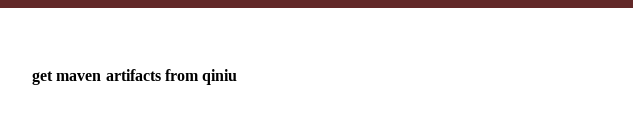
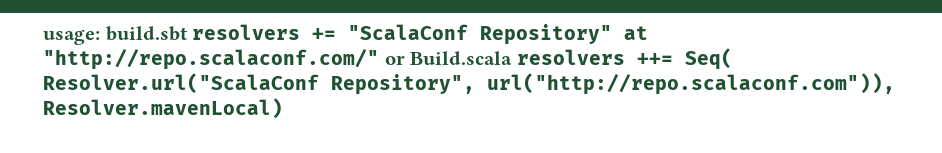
[32,69,238,85] get maven artifacts from qiniu -> [43,24,649,45] [43,48,733,70] [43,73,895,95] [43,98,283,119] usage: build.sbt resolvers += "ScalaConf Repository" at "http://repo.scalaconf.com/" or Build.scala resolvers ++= Seq( Resolver.url("ScalaConf Repository", url("http://repo.scalaconf.com")), Resolver.mavenLocal)

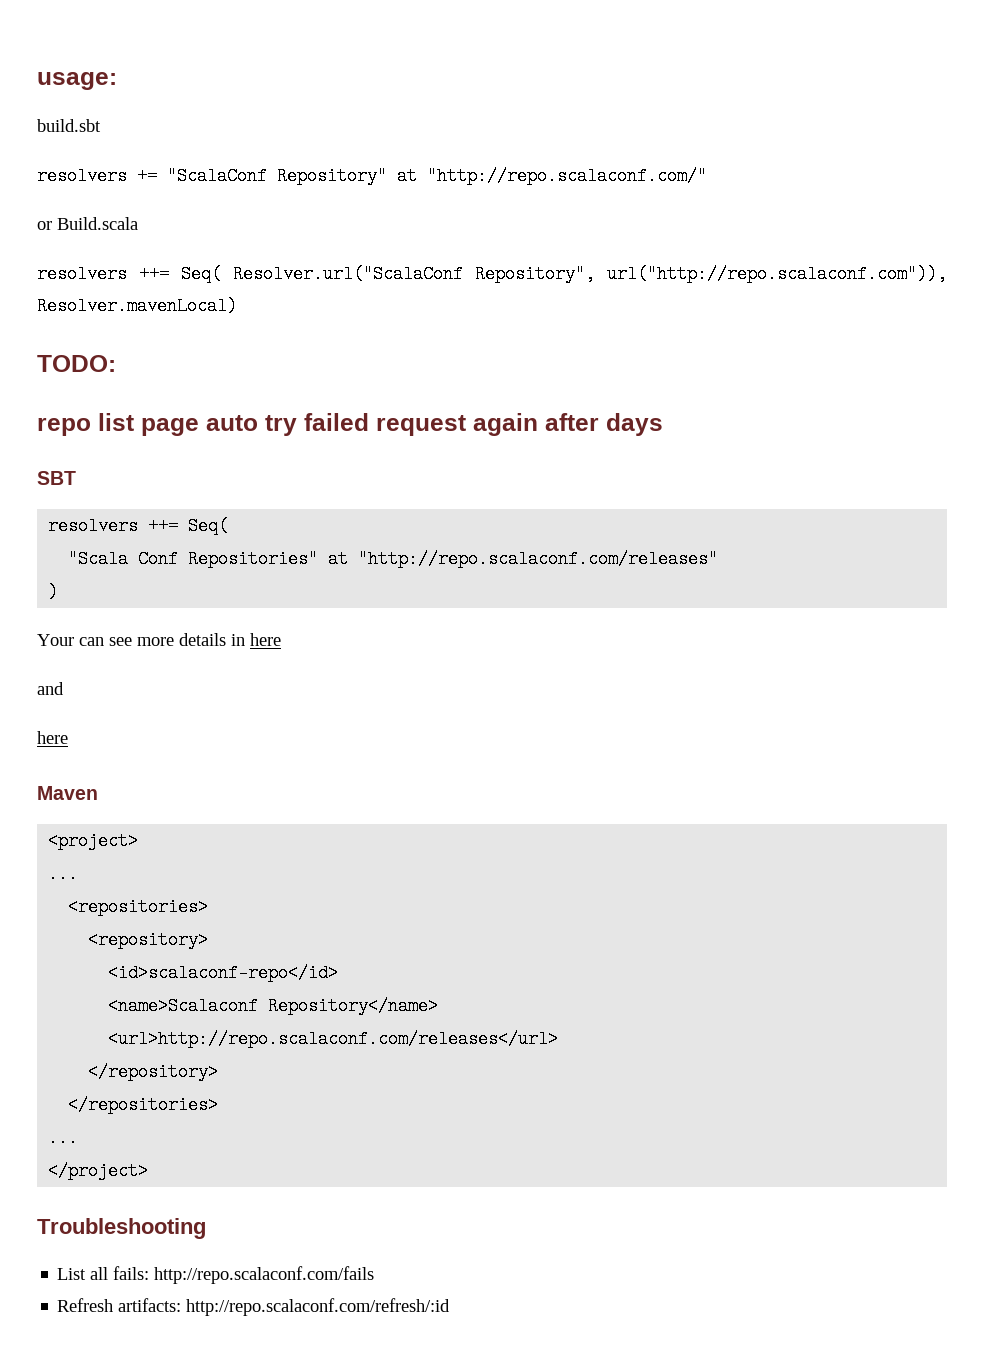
(100, 37) none -> (117, 81) //
(187, 33) none -> (101, 125) //
(379, 59) none -> (707, 176) //
(513, 58) none -> (138, 223) //
(283, 108) none -> [37,355,116,372] [37,413,663,436] [37,471,76,485] [48,517,229,535] [68,550,719,568] [48,583,59,601] [37,633,281,646] [37,682,64,695] [37,731,68,744] [37,786,98,800] [48,832,139,850] [48,865,79,883] [68,898,209,916] [88,931,209,949] [108,964,339,982] [108,997,439,1015] [108,1030,559,1048] [88,1063,219,1081] [68,1096,219,1114] [48,1129,79,1147] [48,1162,149,1180] [37,1218,206,1239] [57,1266,375,1284] [57,1298,451,1316] // TODO: // repo list page auto try failed request again after days // SBT // resolvers ++= Seq( // "Scala Conf Repositories" at "http://repo.scalaconf.com/releases" // ) // Your can see more details in here // and // here // Maven // <project> // ... // <repositories> // <repository> // <id>scalaconf-repo</id> // <name>Scalaconf Repository</name> // <url>http://repo.scalaconf.com/releases</url> // </repository> // </repositories> // ... // </project> // Troubleshooting // List all fails: http://repo.scalaconf.com/fails // Refresh artifacts: http://repo.scalaconf.com/refresh/:id

